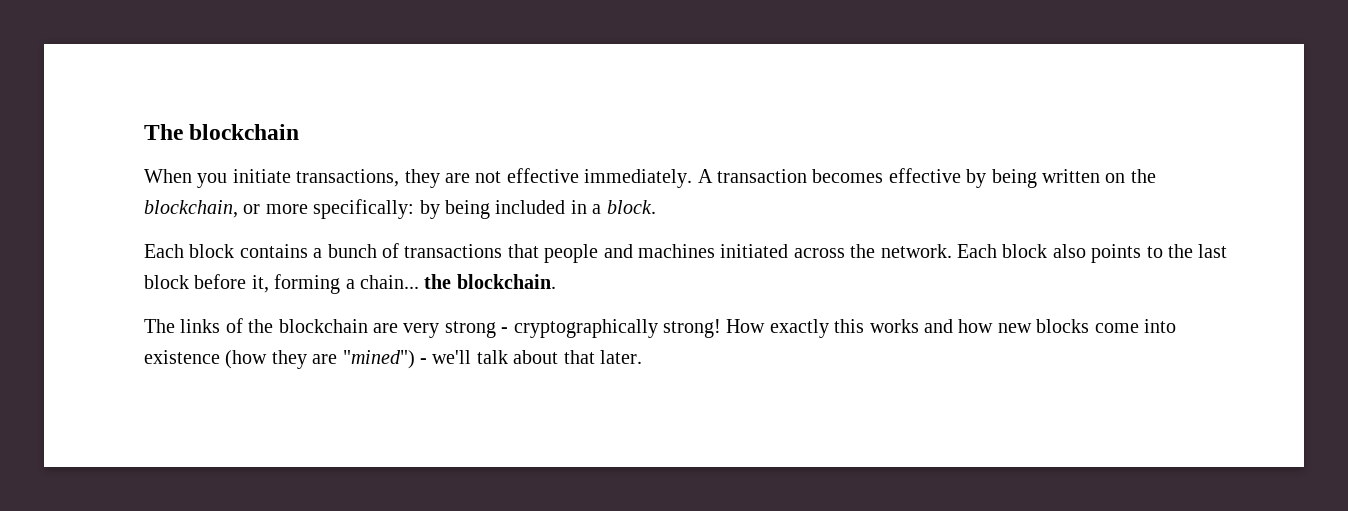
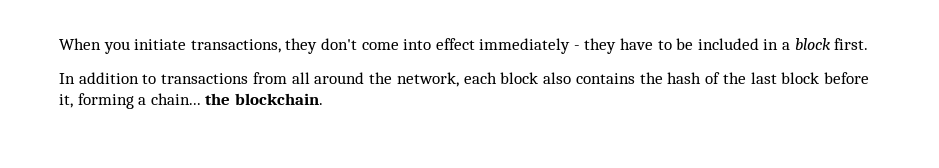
[144,124,300,140] The blockchain // -> (59, 44) none
[445,168,1156,188] [144,199,656,219] [144,243,1163,263] are not effective immediately. A transaction becomes effective by being written on the blockchain, or more specifically: by being included in a block. // Each block contains a bunch of transactions that people and machines initiated across the network. Each block also points to -> [320,38,869,54] [59,72,721,87] don't come into effect immediately - they have to be included in a block first. // In addition to transactions from all around the network, each block also contains the hash of
[144,318,1176,338] [144,350,642,369] // The links of the blockchain are very strong - cryptographically strong! How exactly this works and how new blocks come into existence (how they are "mined") - we'll talk about that later. -> (323, 99) none

